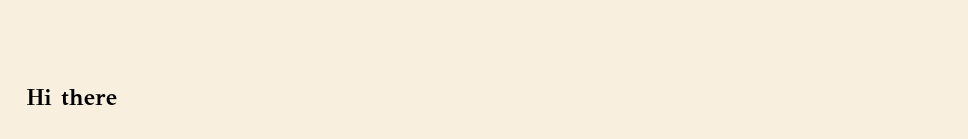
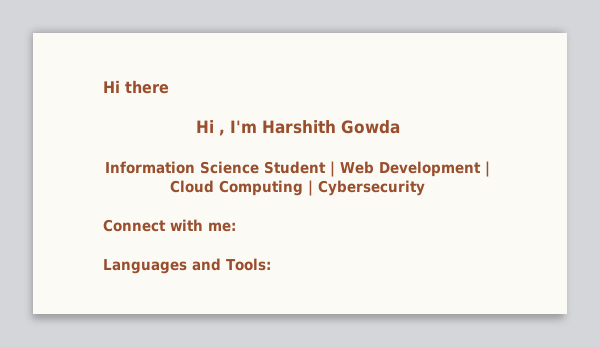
(117, 97) none -> [195,120,400,136] [105,161,490,177] [170,180,425,196] [103,219,236,232] [103,258,271,274] // Hi , I'm Harshith Gowda // Information Science Student | Web Development | Cloud Computing | Cybersecurity // Connect with me: // Languages and Tools:

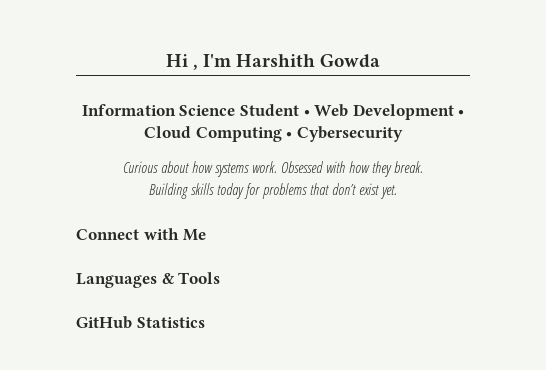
[103,80,169,94] [195,120,214,133] Hi there // Hi -> [165,54,188,67] Hi
[330,161,335,177] | -> [303,110,310,116] •
[485,161,490,177] | -> [458,110,465,116] •
[308,180,313,196] | -> [286,132,293,138] •
(425, 188) none -> [122,161,424,177] [148,183,398,199] // Curious about how systems work. Obsessed with how they break. // Building skills today for problems that don’t exist yet.
[208,222,236,232] me: -> [183,229,207,241] Me
[192,258,271,271] and Tools: -> [161,272,221,284] [76,316,205,329] & Tools // GitHub Statistics

